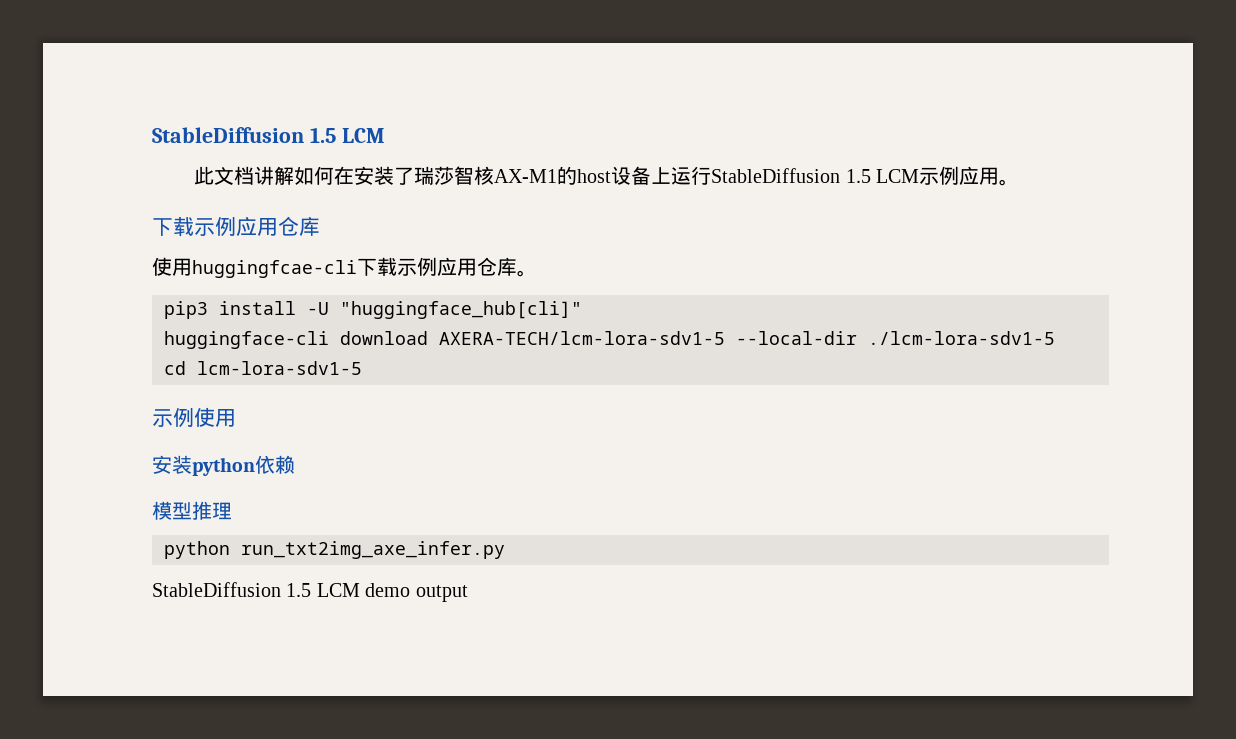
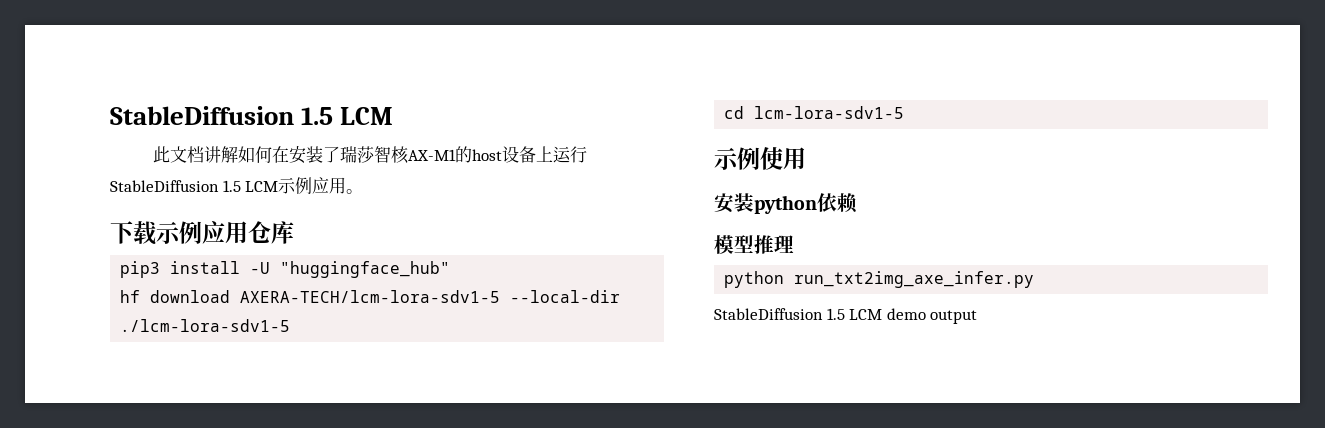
[152,257,537,278] // 使用huggingfcae-cli下载示例应用仓库。 -> (294, 232) none
[340,301,582,319] [164,331,329,349] "huggingface_hub[cli]" // huggingface-cli -> [280,261,451,278] [120,290,141,303] "huggingface_hub" // hf

